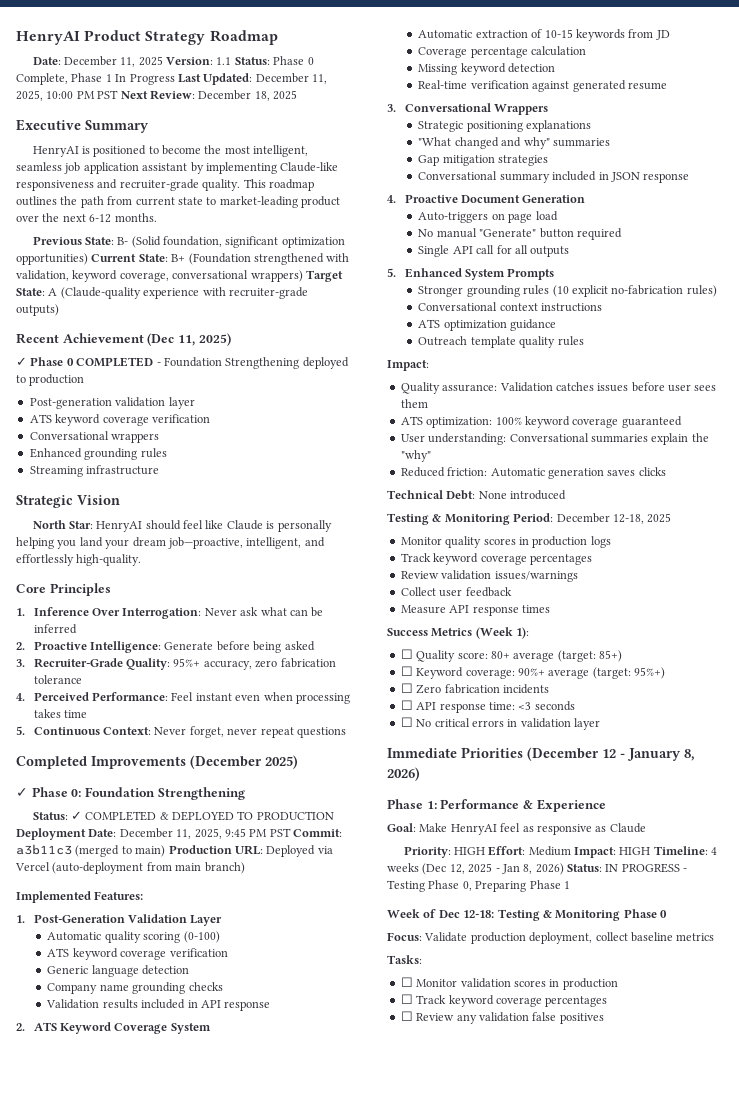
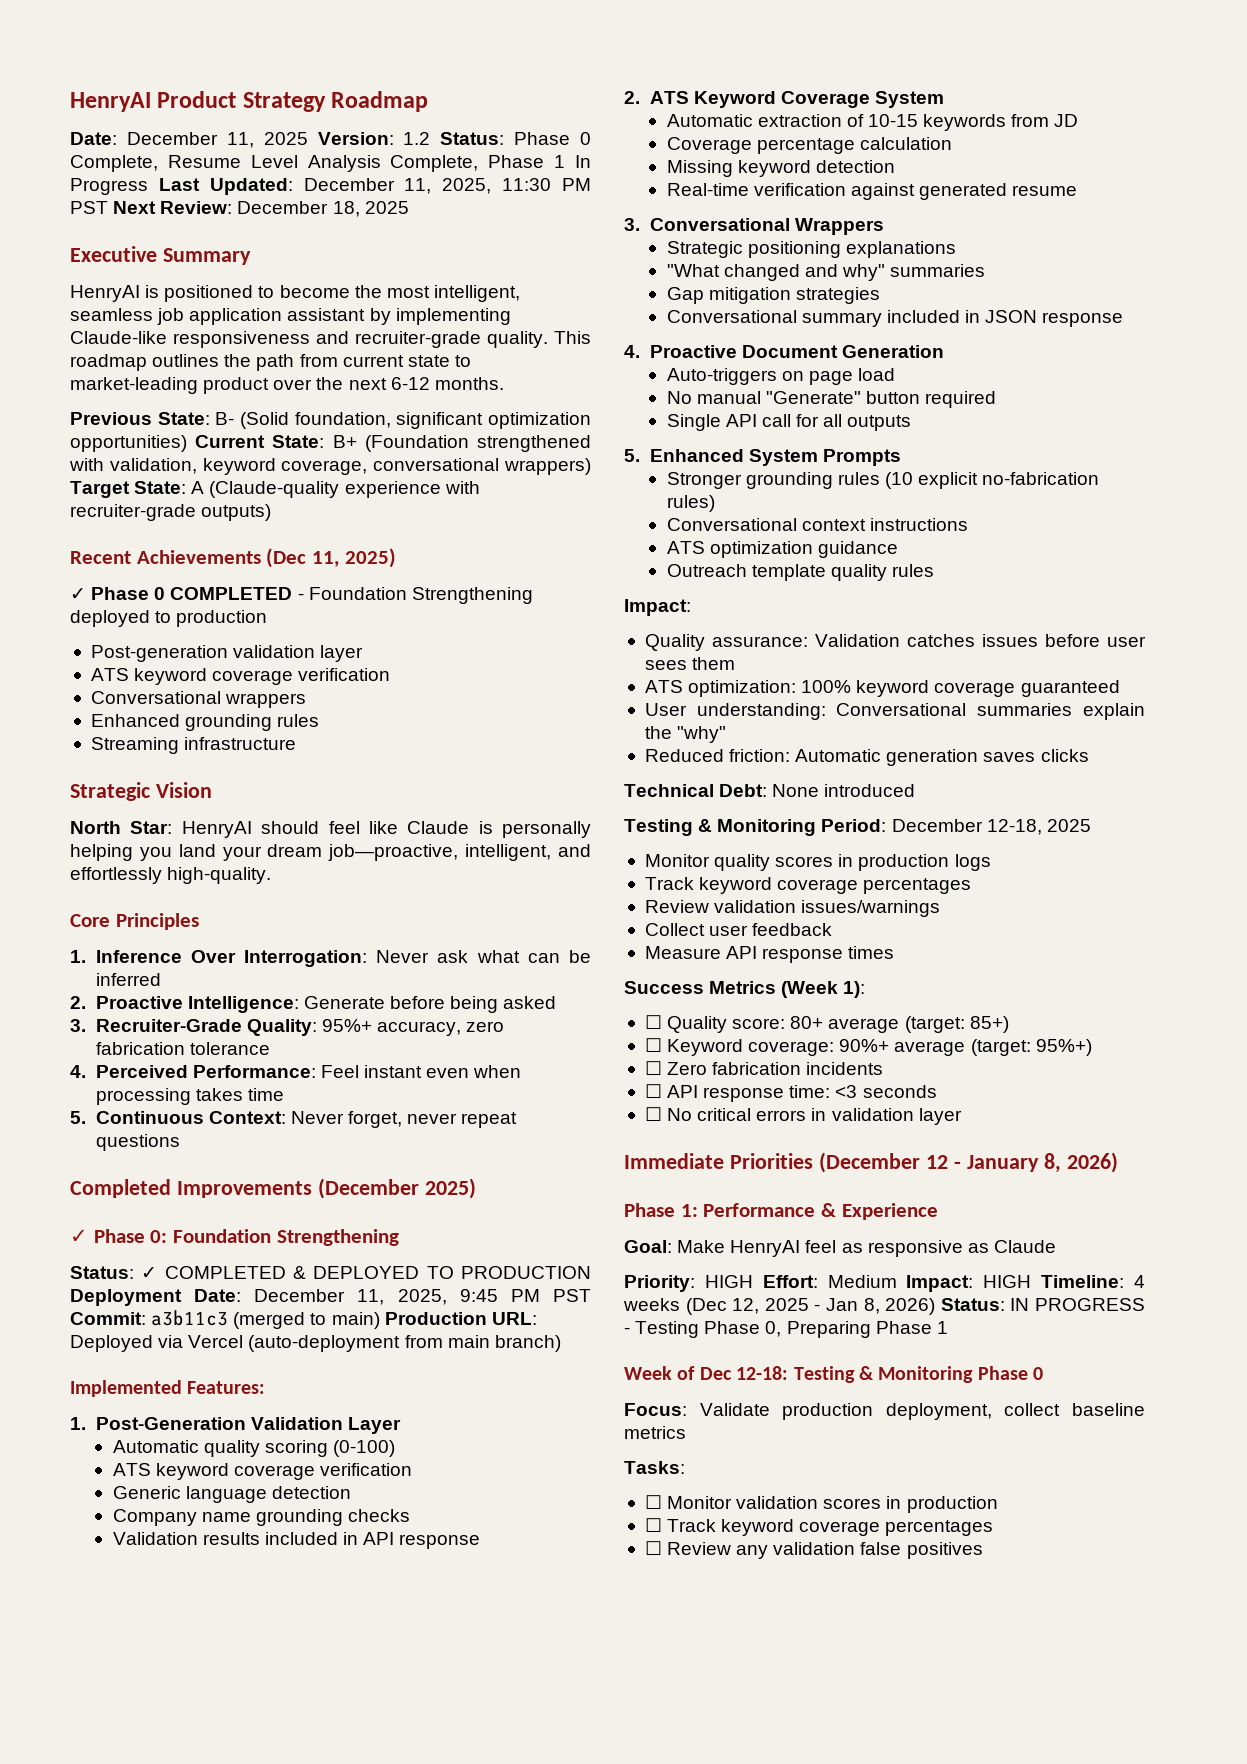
[216,57,232,65] 1.1 -> [403,132,431,145] 1.2
(68, 79) none -> [167,155,479,172] Resume Level Analysis Complete,
[46,91,74,99] 10:00 -> [502,178,552,191] 11:30
[62,333,144,343] Achievement -> [136,550,261,564] Achievements

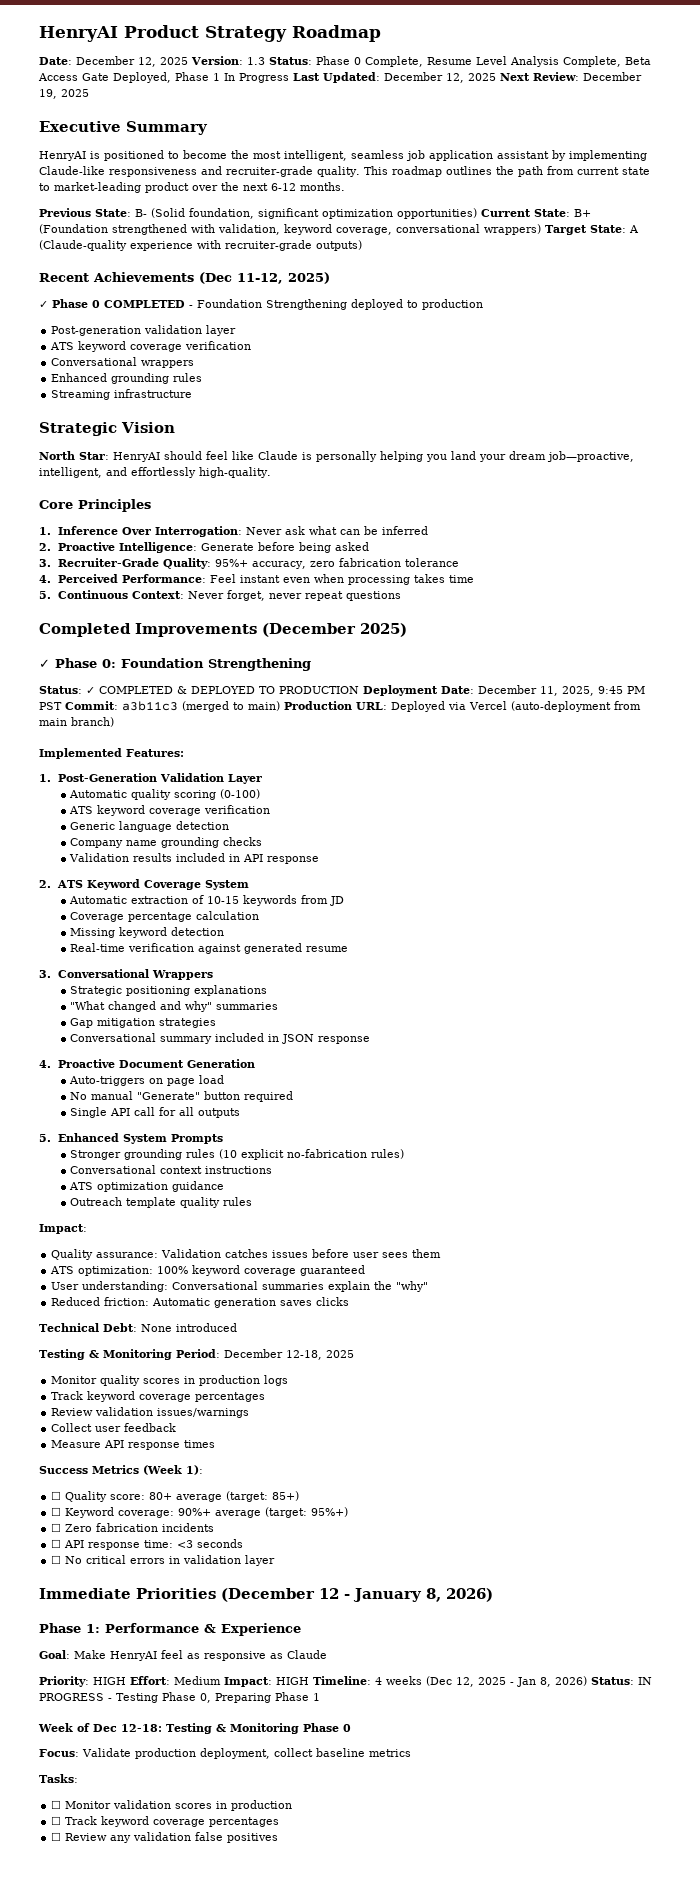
[226,132,254,148] 11, -> [138,57,156,67] 12,
[403,132,431,145] 1.2 -> [247,57,265,65] 1.3
(479, 163) none -> [625,57,651,65] [38,72,171,83] Beta Access Gate Deployed,
[404,178,591,194] [70,201,108,214] 11, 2025, 11:30 PM PST -> [446,73,496,83] 12, 2025
[332,201,360,217] 18, -> [39,89,57,99] 19,
[312,551,340,567] 11, -> [237,273,283,284] 11-12,

